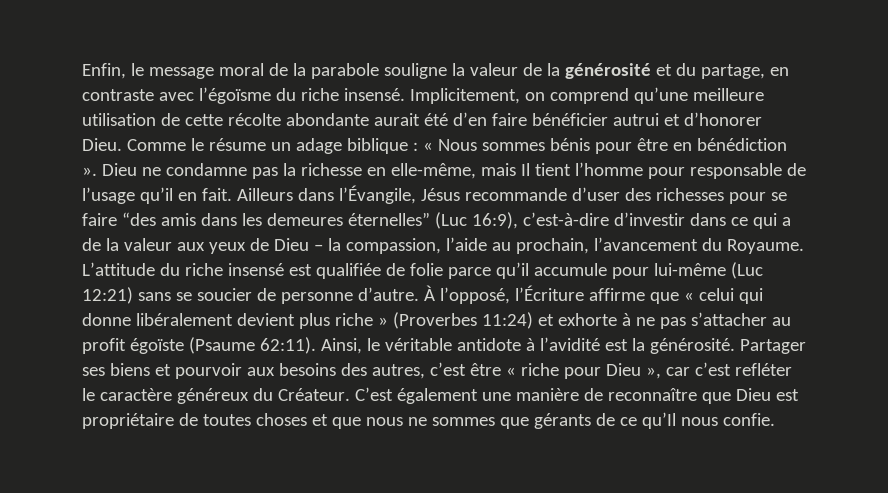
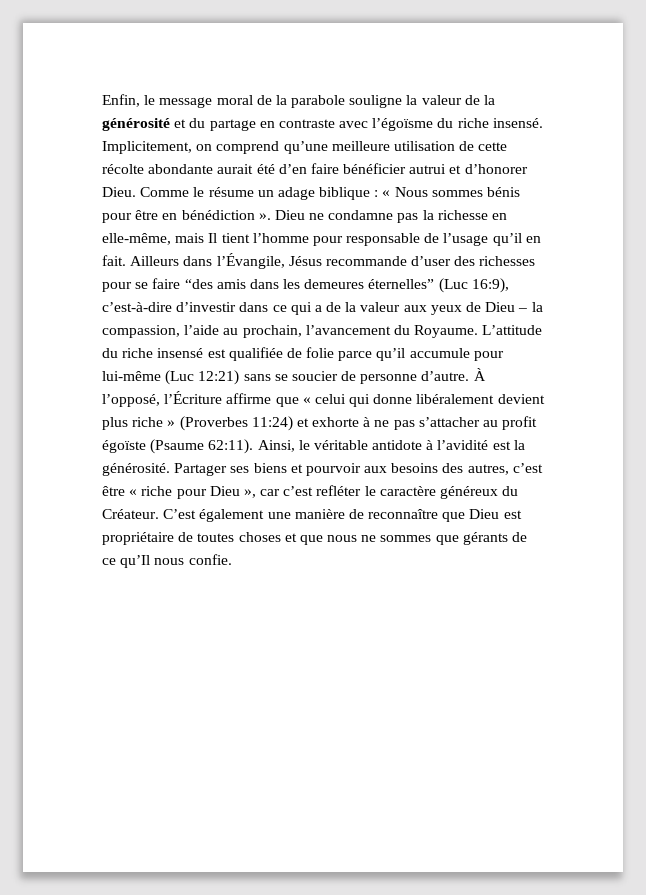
[700,64,765,79] partage, -> [209,119,256,131] partage

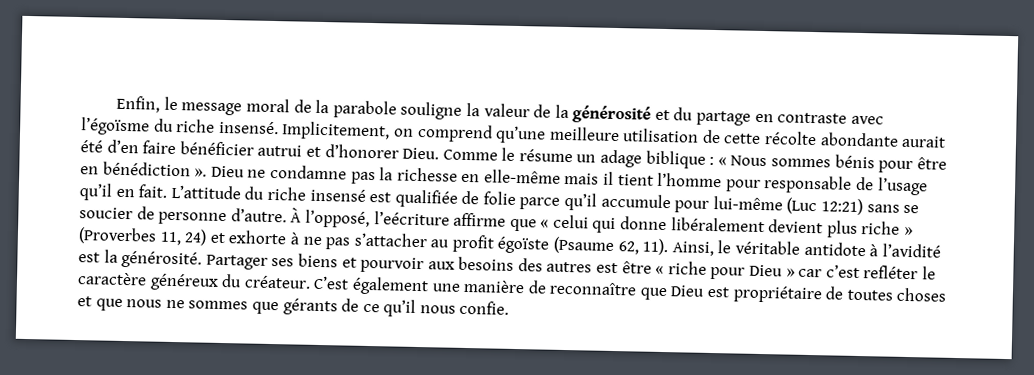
[102,233,218,245] elle-même, mais Il -> [483,169,615,185] elle-même mais il
[130,253,536,269] [102,278,509,293] [102,302,543,315] [102,325,479,338] Ailleurs dans l’Évangile, Jésus recommande d’user des richesses pour se faire “des amis dans les demeures éternelles” (Luc 16:9), c’est-à-dire d’investir dans ce qui a de la valeur aux yeux de Dieu – la compassion, l’aide au prochain, l’avancement du Royaume. -> (168, 191) none
[164,391,223,404] l’Écriture -> [373,211,450,226] l’eécriture
[251,416,293,431] 11:24) -> [159,229,208,246] 11, 24)
[208,439,254,454] 62:11). -> [617,238,669,256] 62, 11).
[467,463,543,475] autres, c’est -> [546,261,619,274] autres est
[243,489,256,498] », -> [785,268,795,277] »
[102,509,159,519] Créateur. -> [243,275,311,289] créateur.
[120,555,151,568] qu’Il -> [383,299,417,317] qu’il

